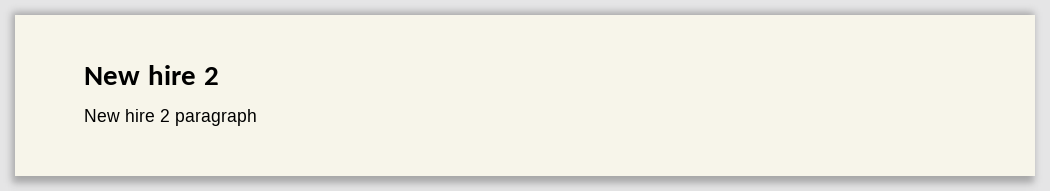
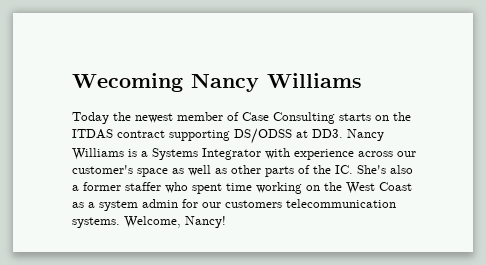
[84,65,219,85] [84,109,257,126] New hire 2 // New hire 2 paragraph -> [72,73,362,92] [72,112,411,124] [72,128,384,144] [72,148,416,160] [72,165,413,177] [72,182,412,194] [72,199,396,211] [72,216,226,228] Wecoming Nancy Williams // Today the newest member of Case Consulting starts on the ITDAS contract supporting DS/ODSS at DD3. Nancy Williams is a Systems Integrator with experience across our customer's space as well as other parts of the IC. She's also a former staffer who spent time working on the West Coast as a system admin for our customers telecommunication systems. Welcome, Nancy!

